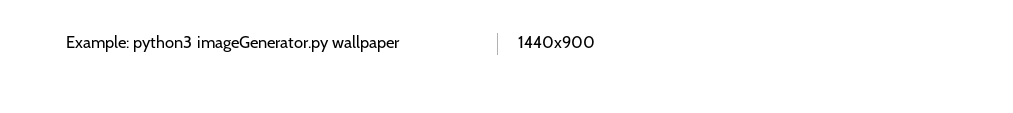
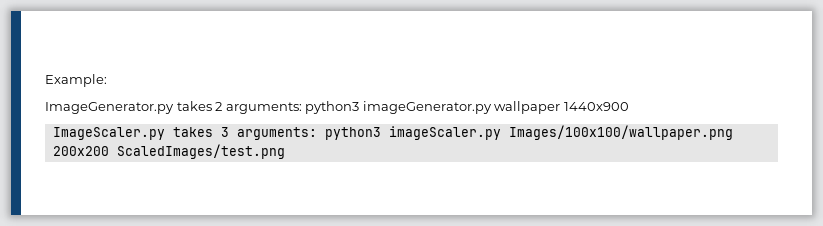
(129, 43) none -> [45,101,302,114] // ImageGenerator.py takes 2 arguments:
(595, 42) none -> [52,125,733,140] [52,144,285,159] // ImageScaler.py takes 3 arguments: python3 imageScaler.py Images/100x100/wallpaper.png 200x200 ScaledImages/test.png

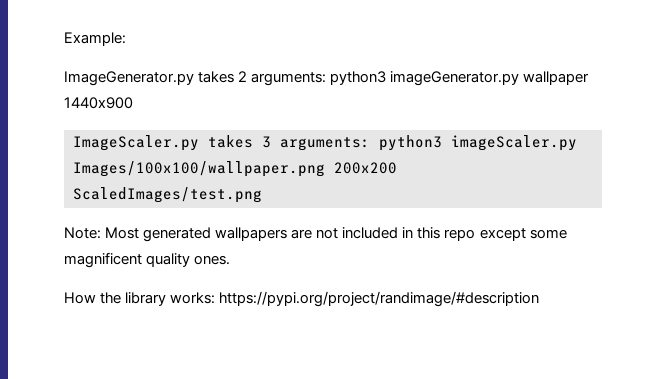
(285, 151) none -> [64,227,567,242] [64,252,231,268] [64,291,540,307] // Note: Most generated wallpapers are not included in this repo except some magnificent quality ones. // How the library works: https://pypi.org/project/randimage/#description

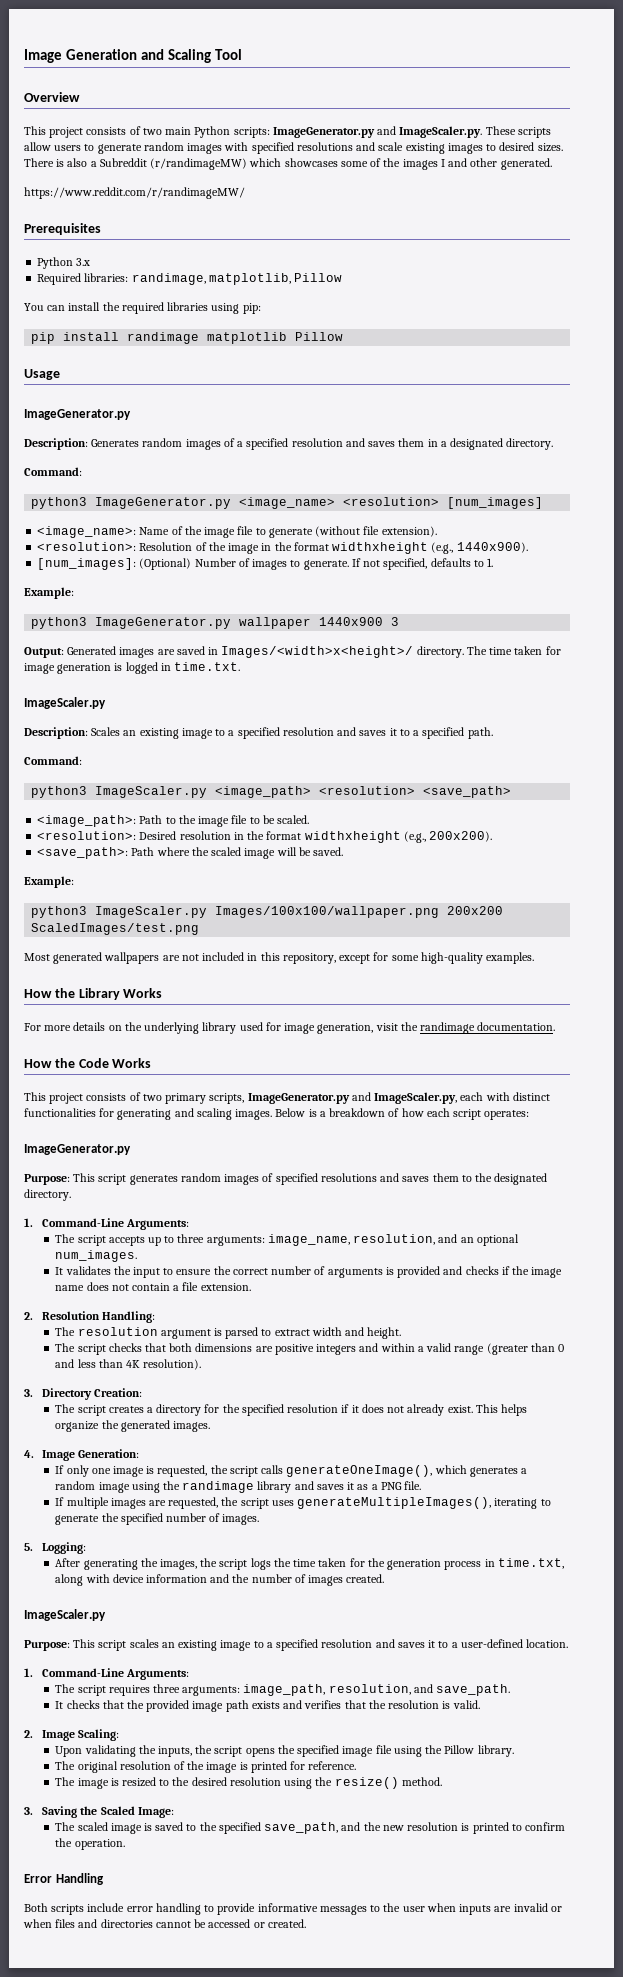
[64,32,126,46] [64,71,590,86] [64,97,133,109] [73,135,577,151] Example: // ImageGenerator.py takes 2 arguments: python3 imageGenerator.py wallpaper 1440x900 // ImageScaler.py takes 3 arguments: python3 imageScaler.py -> [24,49,242,63] [24,92,80,102] [24,126,551,138] [24,142,563,154] [24,158,552,170] [24,187,245,199] [24,223,101,235] [37,257,91,269] [37,273,343,285] [24,302,261,314] [31,332,344,344] [24,369,60,380] [24,409,131,420] [24,438,554,450] [24,467,82,476] [31,497,544,509] [37,526,437,538] [37,542,528,554] [37,558,494,570] [24,587,74,599] [31,617,400,629] [24,646,561,658] [24,662,241,674] [24,697,106,709] [24,727,493,739] [24,756,82,765] [31,786,512,798] [37,815,310,827] [37,831,493,843] [37,847,344,859] [24,876,74,888] [31,906,208,918] Image Generation and Scaling Tool // Overview // This project consists of two main Python scripts: ImageGenerator.py and ImageScaler.py. These scripts allow users to generate random images with specified resolutions and scale existing images to desired sizes. There is also a Subreddit (r/randimageMW) which showcases some of the images I and other generated. // https://www.reddit.com/r/randimageMW/ // Prerequisites // Python 3.x // Required libraries: randimage, matplotlib, Pillow // You can install the required libraries using pip: // pip install randimage matplotlib Pillow // Usage // ImageGenerator.py // Description: Generates random images of a specified resolution and saves them in a designated directory. // Command: // python3 ImageGenerator.py <image_name> <resolution> [num_images] // <image_name>: Name of the image file to generate (without file extension). // <resolution>: Resolution of the image in the format widthxheight (e.g., 1440x900). // [num_images]: (Optional) Number of images to generate. If not specified, defaults to 1. // Example: // python3 ImageGenerator.py wallpaper 1440x900 3 // Output: Generated images are saved in Images/<width>x<height>/ directory. The time taken for image generation is logged in time.txt. // ImageScaler.py // Description: Scales an existing image to a specified resolution and saves it to a specified path. // Command: // python3 ImageScaler.py <image_path> <resolution> <save_path> // <image_path>: Path to the image file to be scaled. // <resolution>: Desired resolution in the format widthxheight (e.g., 200x200). // <save_path>: Path where the scaled image will be saved. // Example: // python3 ImageScaler.py
[64,227,101,239] Note: -> (200, 929) none
[444,228,567,241] [64,252,231,268] [64,291,540,307] repo except some magnificent quality ones. // How the library works: https://pypi.org/project/randimage/#description -> [282,952,535,964] [24,988,163,1000] [24,1022,556,1034] [24,1058,152,1068] [24,1092,550,1104] [24,1108,530,1120] [24,1144,131,1155] [24,1173,548,1185] [24,1189,71,1201] [24,1218,190,1230] [55,1234,519,1246] [55,1250,138,1262] [55,1266,563,1278] [55,1282,251,1291] [24,1311,156,1323] [55,1327,402,1339] [55,1343,565,1355] [55,1359,202,1370] [24,1388,143,1400] [55,1404,528,1416] [55,1420,210,1432] [24,1449,140,1461] [55,1465,528,1477] [55,1481,422,1493] [55,1497,551,1509] [55,1513,260,1525] [24,1542,87,1554] [55,1558,564,1570] [55,1574,385,1586] [24,1609,106,1621] [24,1639,569,1651] [24,1668,190,1680] [55,1684,511,1696] [55,1700,480,1712] [24,1729,120,1741] [55,1745,514,1757] [55,1761,357,1773] [55,1777,442,1789] [24,1806,174,1818] [55,1822,566,1834] [55,1838,125,1850] [24,1873,104,1885] [24,1903,562,1915] [23,1919,306,1928] repository, except for some high-quality examples. // How the Library Works // For more details on the underlying library used for image generation, visit the randimage documentation. // How the Code Works // This project consists of two primary scripts, ImageGenerator.py and ImageScaler.py, each with distinct functionalities for generating and scaling images. Below is a breakdown of how each script operates: // ImageGenerator.py // Purpose: This script generates random images of specified resolutions and saves them to the designated directory. // 1. Command-Line Arguments: // The script accepts up to three arguments: image_name, resolution, and an optional num_images. // It validates the input to ensure the correct number of arguments is provided and checks if the image name does not contain a file extension. // 2. Resolution Handling: // The resolution argument is parsed to extract width and height. // The script checks that both dimensions are positive integers and within a valid range (greater than 0 and less than 4K resolution). // 3. Directory Creation: // The script creates a directory for the specified resolution if it does not already exist. This helps organize the generated images. // 4. Image Generation: // If only one image is requested, the script calls generateOneImage(), which generates a random image using the randimage library and saves it as a PNG file. // If multiple images are requested, the script uses generateMultipleImages(), iterating to generate the specified number of images. // 5. Logging: // After generating the images, the script logs the time taken for the generation process in time.txt, along with device information and the number of images created. // ImageScaler.py // Purpose: This script scales an existing image to a specified resolution and saves it to a user-defined location. // 1. Command-Line Arguments: // The script requires three arguments: image_path, resolution, and save_path. // It checks that the provided image path exists and verifies that the resolution is valid. // 2. Image Scaling: // Upon validating the inputs, the script opens the specified image file using the Pillow library. // The original resolution of the image is printed for reference. // The image is resized to the desired resolution using the resize() method. // 3. Saving the Scaled Image: // The scaled image is saved to the specified save_path, and the new resolution is printed to confirm the operation. // Error Handling // Both scripts include error handling to provide informative messages to the user when inputs are invalid or when files and directories cannot be accessed or created.

